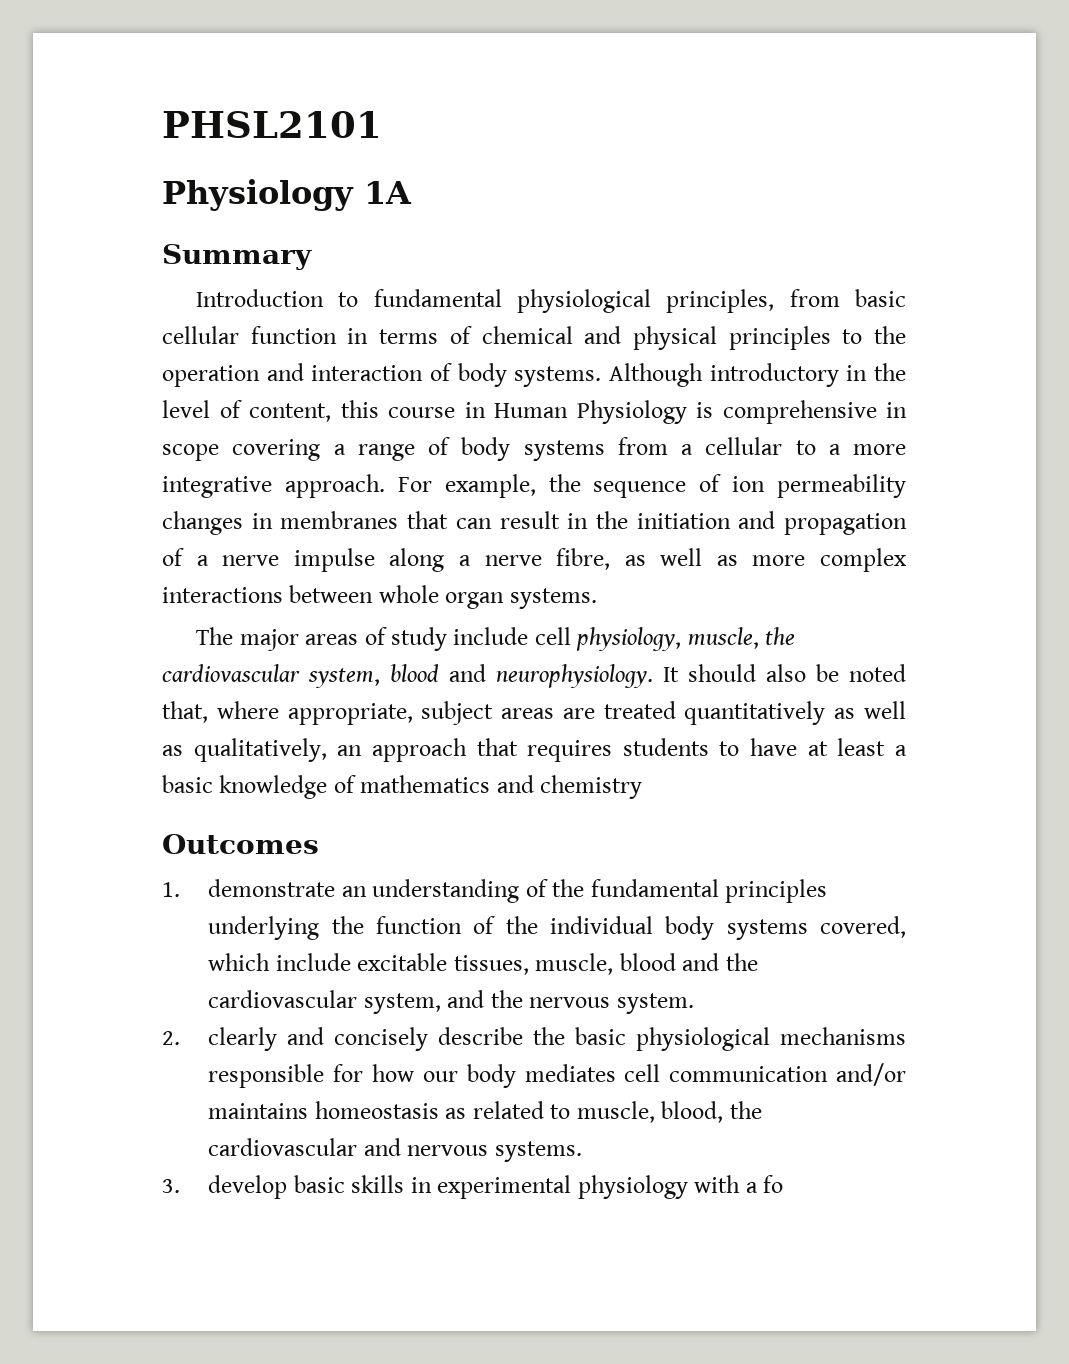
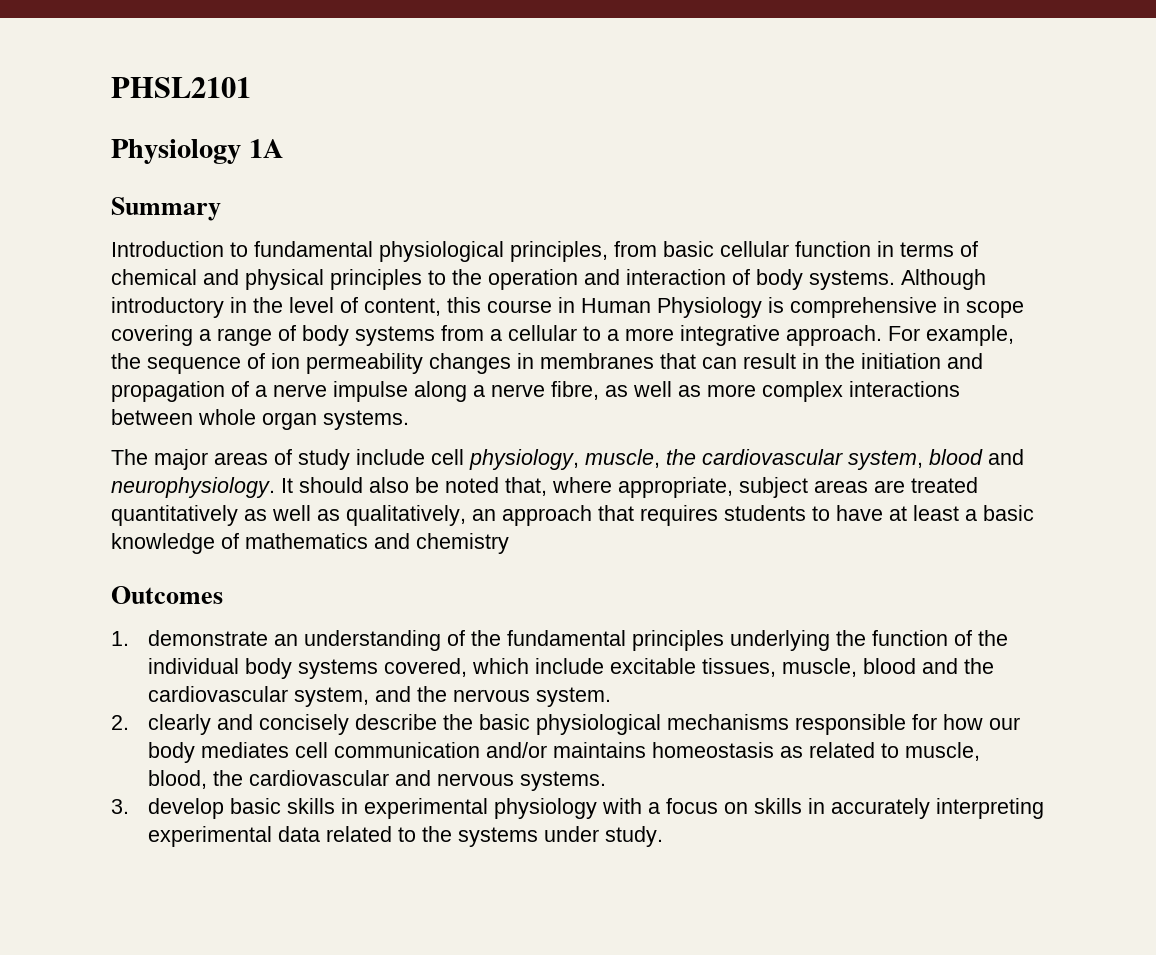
[763,1175,784,1193] fo -> [666,798,1045,819] [148,826,664,847] focus on skills in accurately interpreting experimental data related to the systems under study.

